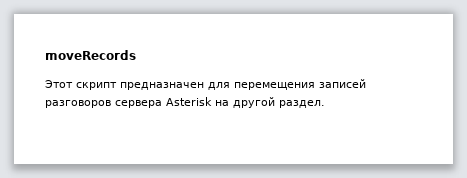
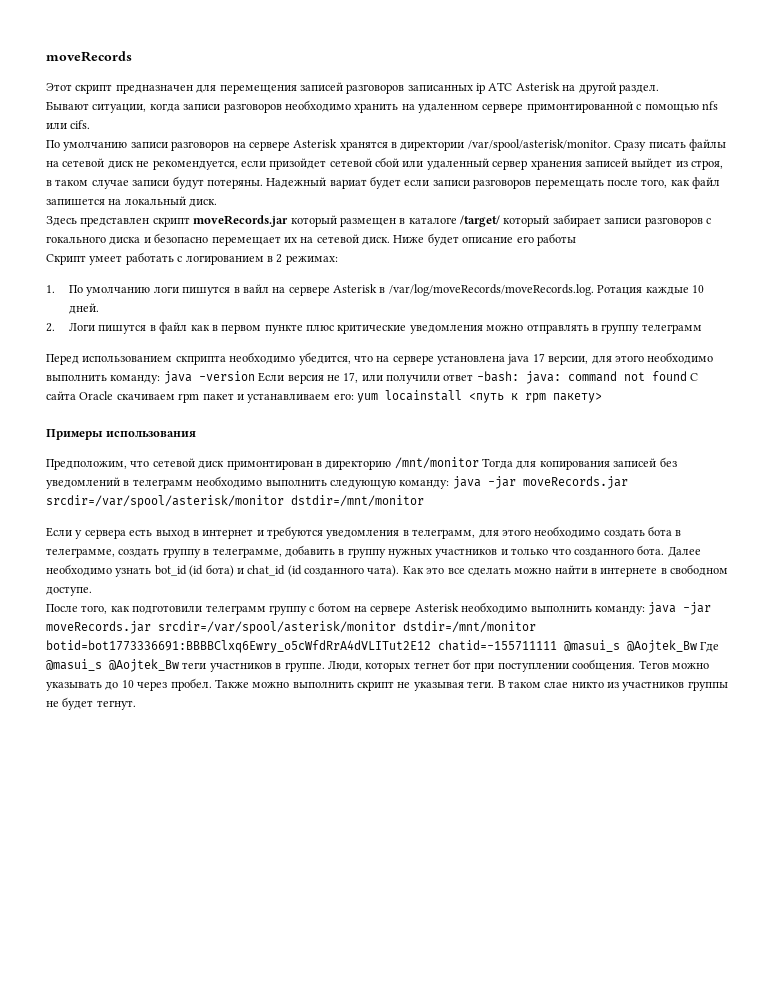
[115,100,162,108] сервера -> [407,82,513,94] записанных ip АТС
(325, 104) none -> [46,100,718,113] [46,120,91,129] [46,139,726,151] [46,157,723,170] [46,176,720,189] [46,196,218,207] [46,214,711,227] [46,233,576,246] [46,252,338,265] [46,284,704,296] [69,303,100,314] [46,322,702,334] [46,352,714,365] [46,371,699,384] [46,390,602,403] [46,429,197,440] [46,457,677,470] [46,476,628,489] [46,495,424,508] [46,526,682,539] [46,545,701,558] [46,564,729,577] [46,586,92,596] [46,602,712,615] [46,621,536,634] [46,640,720,653] [46,659,709,672] [46,678,728,691] [46,697,136,710] // Бывают ситуации, когда записи разговоров необходимо хранить на удаленном сервере примонтированной с помощью nfs или cifs. // По умолчанию записи разговоров на сервере Asterisk хранятся в директории /var/spool/asterisk/monitor. Сразу писать файлы на сетевой диск не рекомендуется, если призойдет сетевой сбой или удаленный сервер хранения записей выйдет из строя, в таком случае записи будут потеряны. Надежный вариат будет если записи разговоров перемещать после того, как файл запишется на локальный диск. // Здесь представлен скрипт moveRecords.jar который размещен в каталоге /target/ который забирает записи разговоров с гокального диска и безопасно перемещает их на сетевой диск. Ниже будет описание его работы // Скрипт умеет работать с логированием в 2 режимах: // 1. По умолчанию логи пишутся в вайл на сервере Asterisk в /var/log/moveRecords/moveRecords.log. Ротация каждые 10 дней. // 2. Логи пишутся в файл как в первом пункте плюс критические уведомления можно отправлять в группу телеграмм // Перед использованием скприпта необходимо убедится, что на сервере установлена java 17 версии, для этого необходимо выполнить команду: java -version Если версия не 17, или получили ответ -bash: java: command not found С сайта Oracle скачиваем rpm пакет и устанавливаем его: yum locainstall <путь к rpm пакету> // Примеры использования // Предположим, что сетевой диск примонтирован в директорию /mnt/monitor Тогда для копирования записей без уведомлений в телеграмм необходимо выполнить следующую команду: java -jar moveRecords.jar srcdir=/var/spool/asterisk/monitor dstdir=/mnt/monitor // Если у сервера есть выход в интернет и требуются уведомления в телеграмм, для этого необходимо создать бота в телеграмме, создать группу в телеграмме, добавить в группу нужных участников и только что созданного бота. Далее необходимо узнать bot_id (id бота) и chat_id (id созданного чата). Как это все сделать можно найти в интернете в свободном доступе. // После того, как подготовили телеграмм группу с ботом на сервере Asterisk необходимо выполнить команду: java -jar moveRecords.jar srcdir=/var/spool/asterisk/monitor dstdir=/mnt/monitor botid=bot1773336691:BBBBClxq6Ewry_o5cWfdRrA4dVLITut2E12 chatid=-155711111 @masui_s @Aojtek_Bw Где @masui_s @Aojtek_Bw теги участников в группе. Люди, которых тегнет бот при поступлении сообщения. Тегов можно указывать до 10 через пробел. Также можно выполнить скрипт не указывая теги. В таком слае никто из участников группы не будет тегнут.

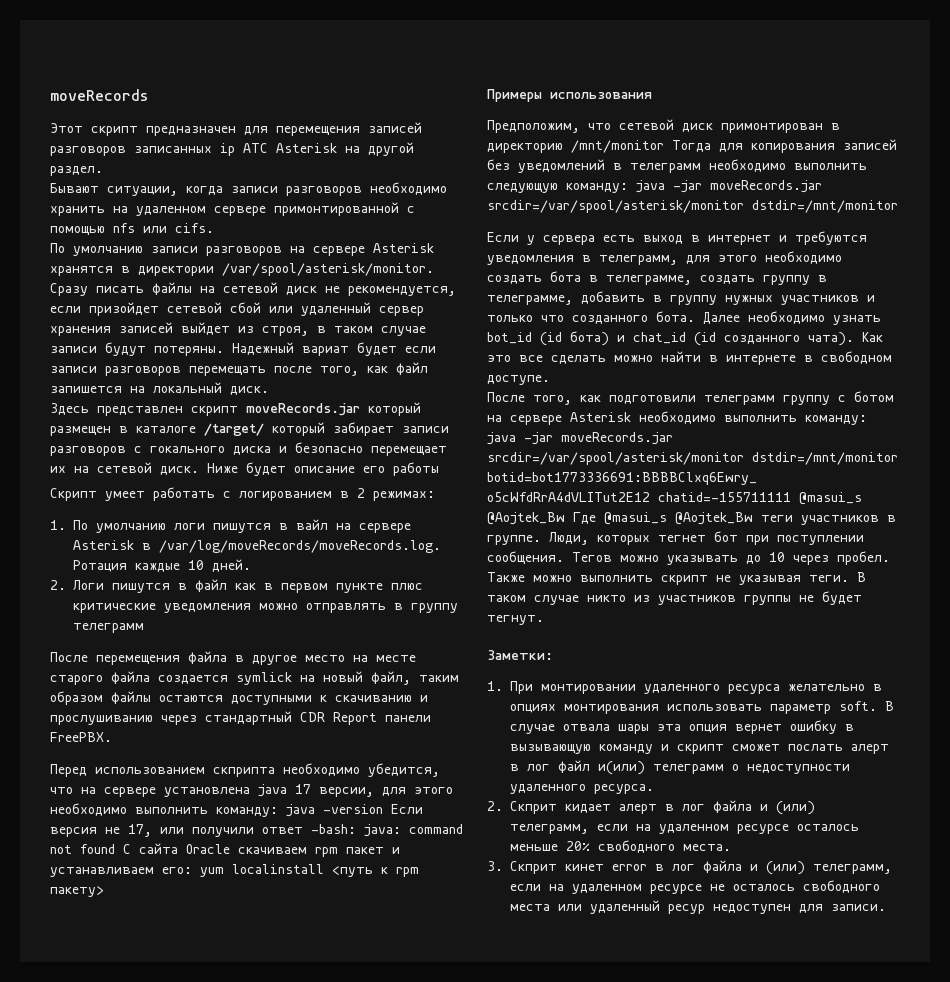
(702, 329) none -> [50,651,416,665] [50,671,459,685] [50,691,428,705] [50,711,431,725] [50,732,112,742] // После перемещения файла в другое место на месте старого файла создается symlick на новый файл, таким образом файлы остаются доступными к скачиванию и прослушиванию через стандартный CDR Report панели FreePBX.
[385,390,462,401] locainstall -> [232,864,324,874] localinstall
[544,682,569,688] слае -> [534,595,579,605] случае
(136, 705) none -> [487,650,553,660] [487,681,882,694] [510,701,894,714] [510,720,854,734] [510,744,889,754] [510,760,850,775] [510,784,654,794] [487,800,815,815] [510,824,859,834] [510,840,731,853] [487,860,892,875] [510,880,880,894] [510,900,886,914] // Заметки: // 1. При монтировании удаленного ресурса желательно в опциях монтирования использовать параметр soft. В случае отвала шары эта опция вернет ошибку в вызывающую команду и скрипт сможет послать алерт в лог файл и(или) телеграмм о недоступности удаленного ресурса. // 2. Скприт кидает алерт в лог файла и (или) телеграмм, если на удаленном ресурсе осталось меньше 20% свободного места. // 3. Скприт кинет error в лог файла и (или) телеграмм, если на удаленном ресурсе не осталось свободного места или удаленный ресур недоступен для записи.

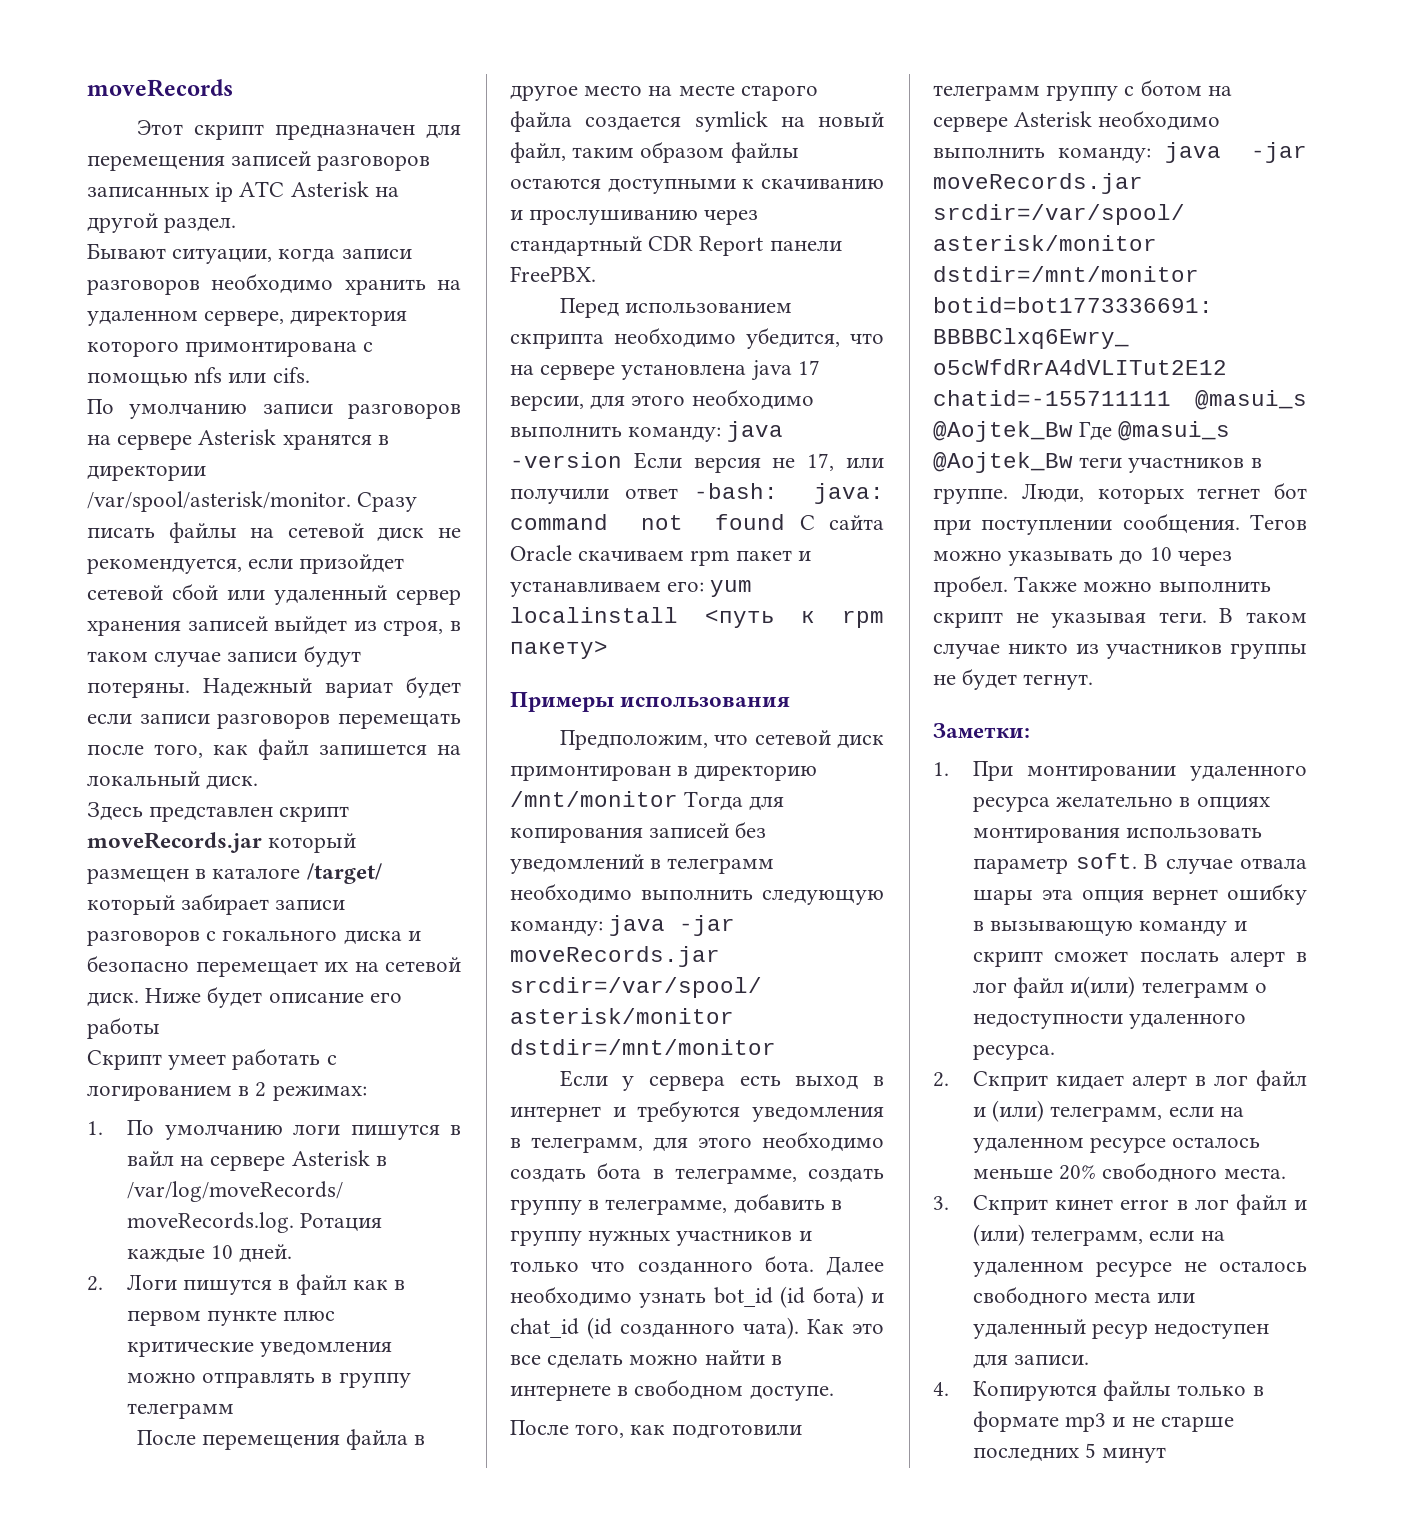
[214,202,399,216] сервере примонтированной -> [204,310,408,326] [87,341,358,357] сервере, директория которого примонтирована
[713,800,752,813] файла -> [1256,1070,1307,1091] файл
[703,860,742,873] файла -> [1235,1194,1287,1215] файл
(886, 907) none -> [933,1380,1264,1401] [973,1411,1234,1432] [973,1443,1167,1463] // 4. Копируются файлы только в формате mp3 и не старше последних 5 минут

